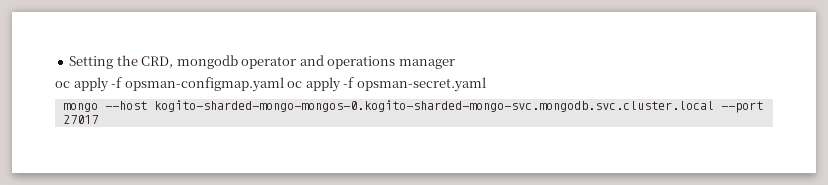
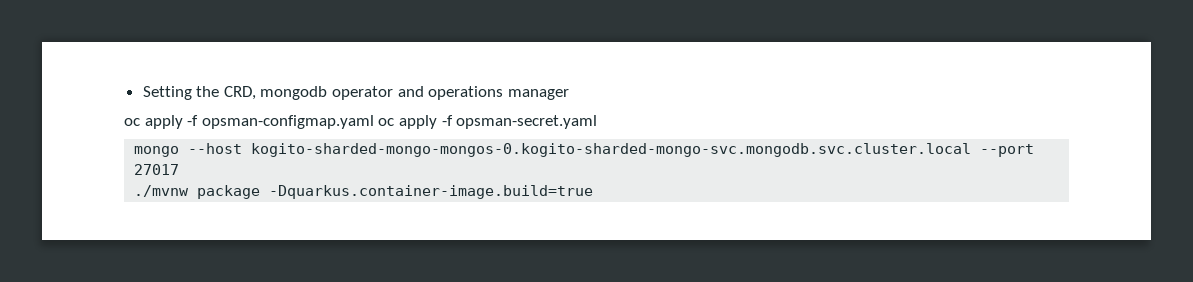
(98, 119) none -> [134,185,594,199] // ./mvnw package -Dquarkus.container-image.build=true

